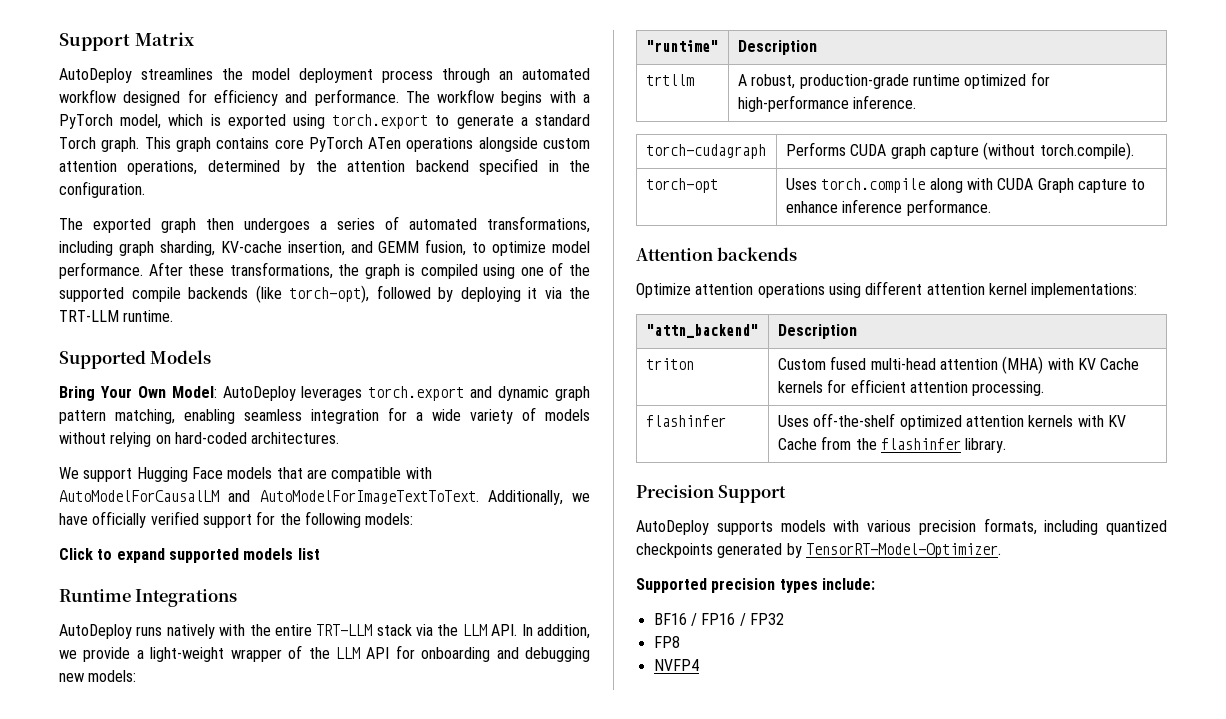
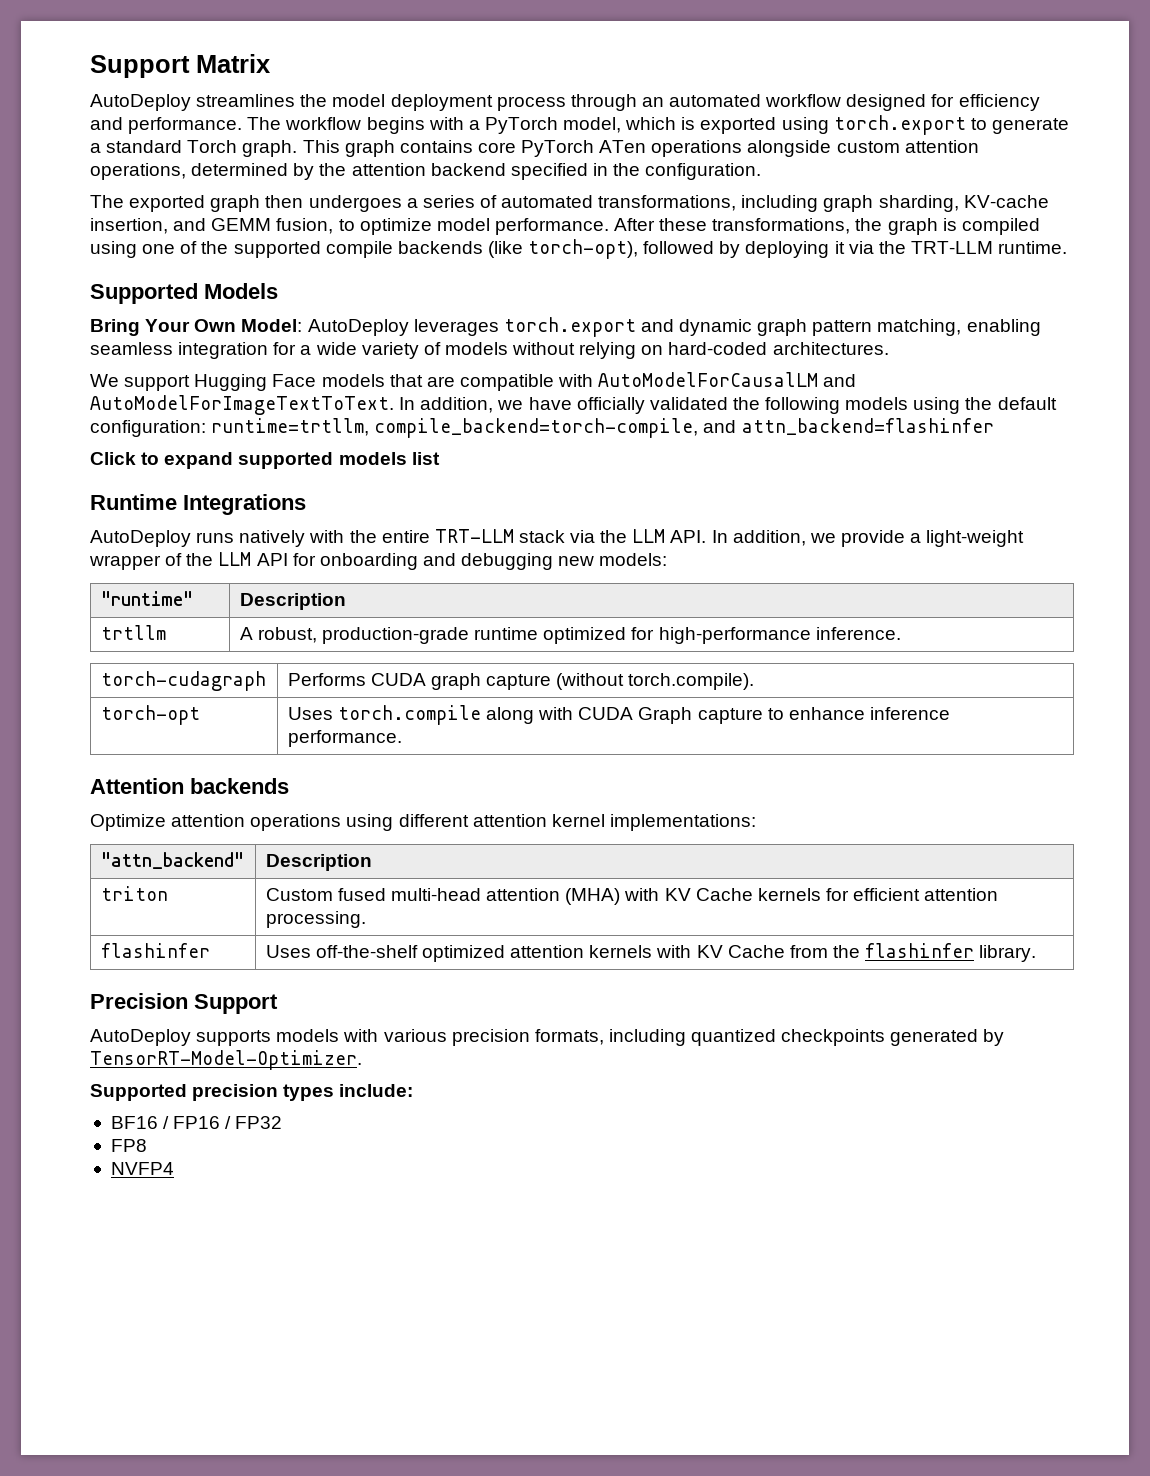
[487,490,563,505] Additionally, -> [399,397,494,413] In addition,
[150,511,414,528] verified support for the following models: -> [649,397,1057,414] [90,418,994,438] validated the following models using the default configuration: runtime=trtllm, compile_backend=torch-compile, and attn_backend=flashinfer

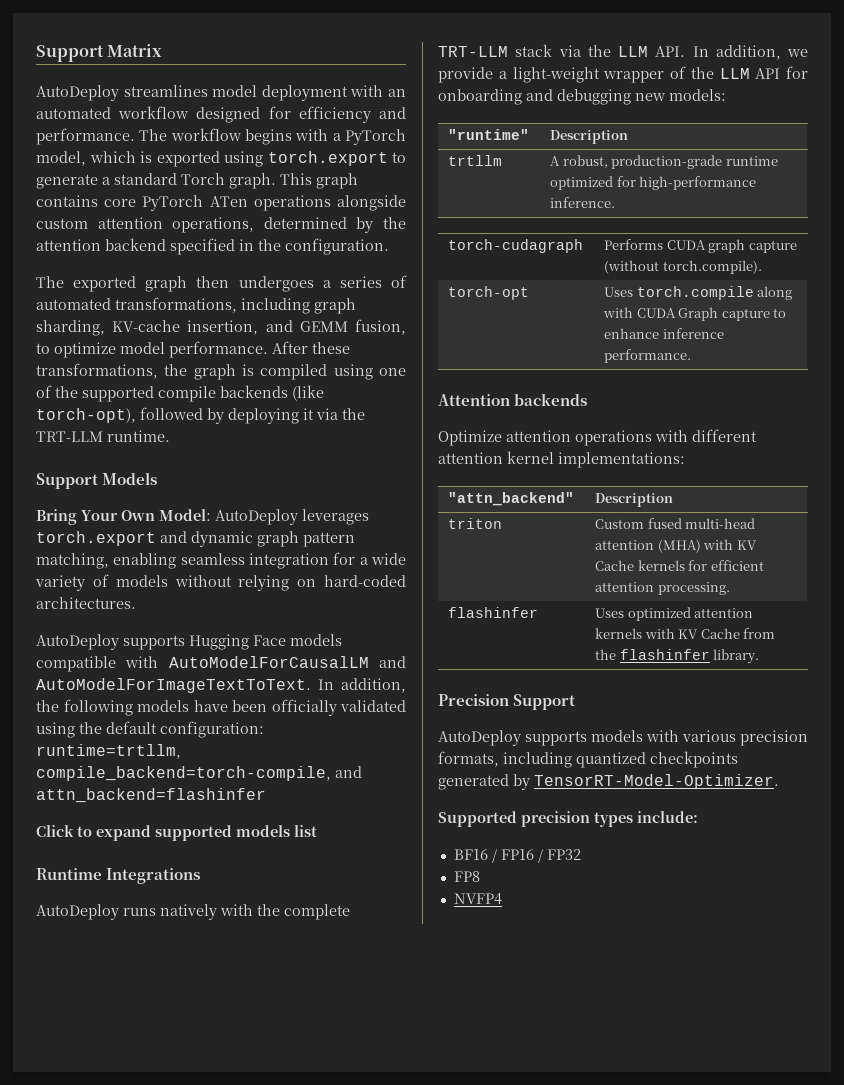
[300,94,328,107] the -> (208, 91) none
[496,94,637,111] process through -> [350,85,384,97] with
[90,283,198,304] Supported -> [36,473,98,489] Support
[90,374,191,391] We support -> [36,634,185,650] AutoDeploy supports
[389,374,455,387] that are -> (342, 640) none
[497,397,909,414] we have officially validated the following models -> [36,699,406,716] the following models have been officially validated
[381,530,430,543] entire -> [284,904,350,920] complete
[346,814,394,831] using -> [655,430,688,442] with
[315,945,418,958] off-the-shelf -> (625, 613) none

